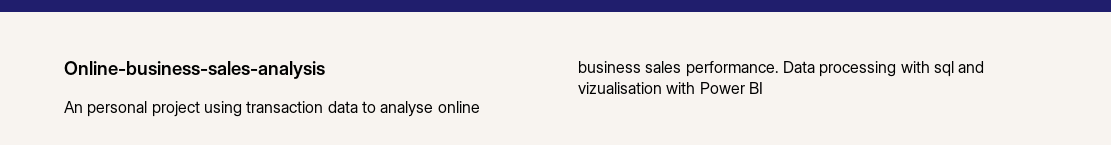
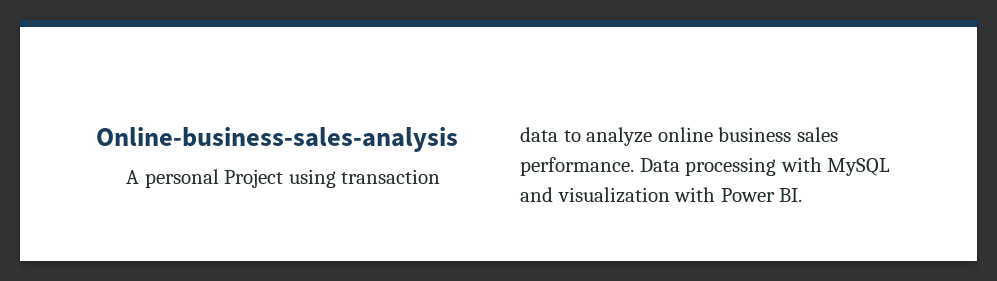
[64,101,200,117] An personal project -> [126,169,284,188] A personal Project
[380,101,434,117] analyse -> [586,127,653,146] analyze
[933,61,985,77] [578,82,662,94] sql and vizualisation -> [827,158,891,176] [520,187,670,203] MySQL and visualization
[748,82,763,94] BI -> [779,188,803,202] BI.

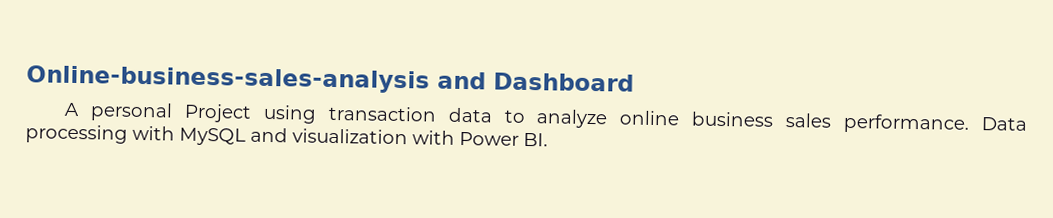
(458, 139) none -> [437,71,634,92] and Dashboard

